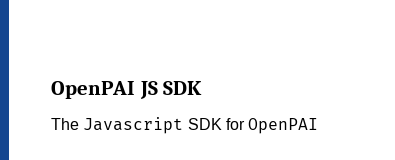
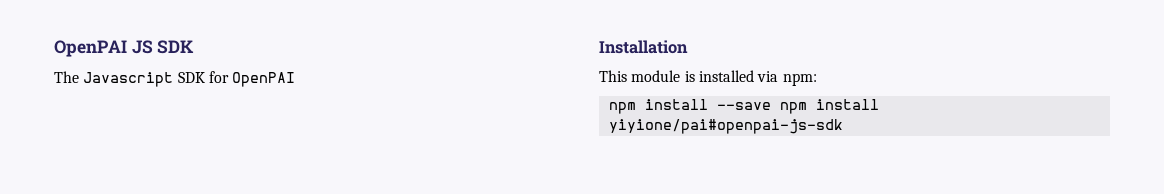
(319, 126) none -> [599,40,688,54] [599,70,817,86] [608,99,879,114] [608,119,843,134] // Installation // This module is installed via npm: // npm install --save npm install yiyione/pai#openpai-js-sdk

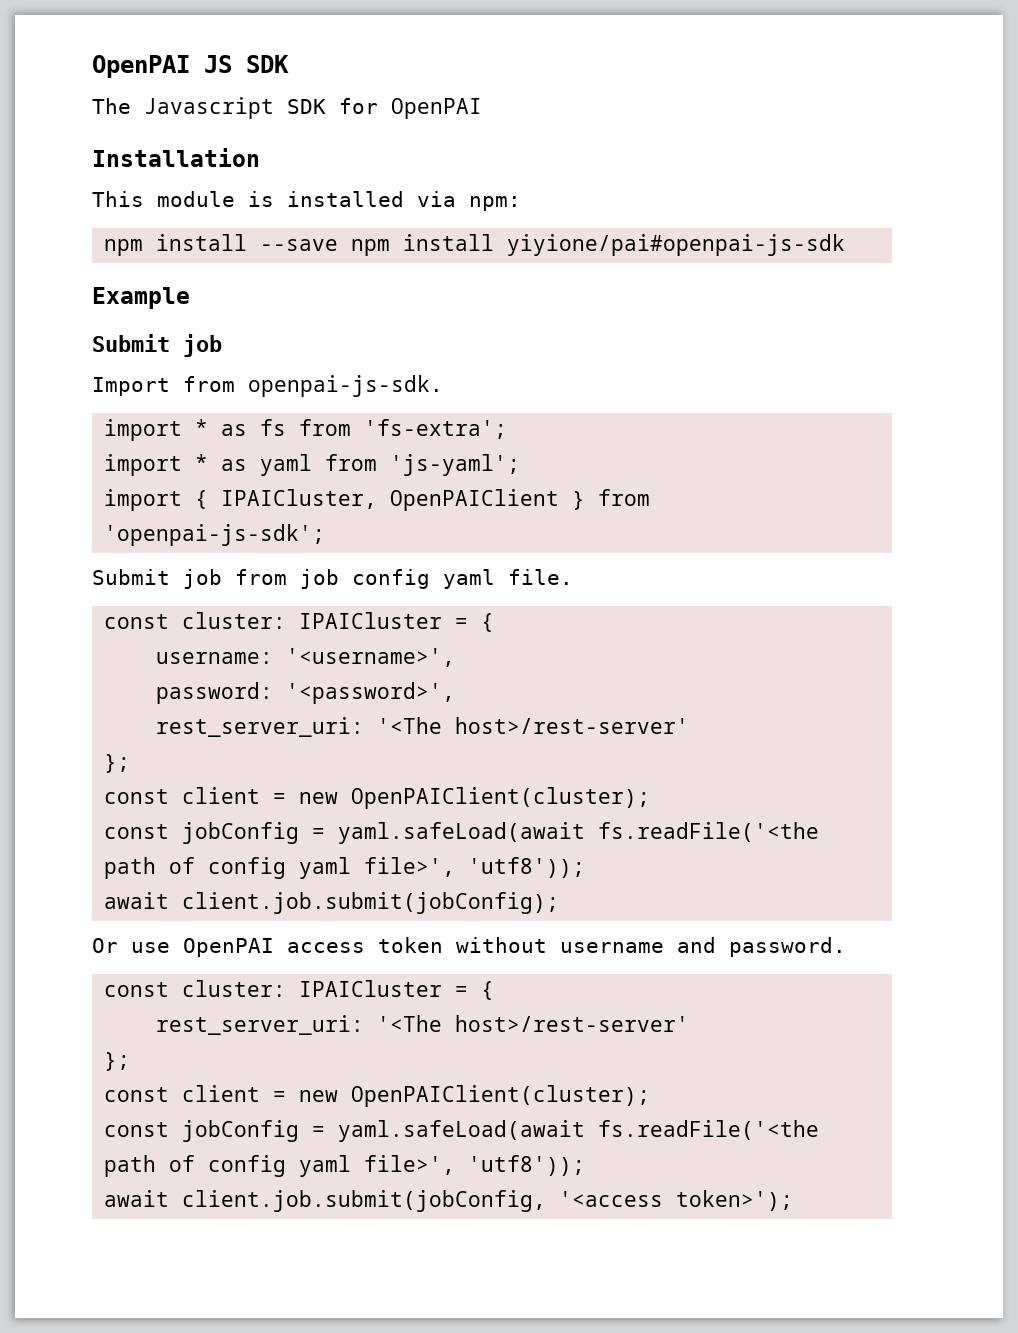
(843, 126) none -> [92,287,190,309] [92,334,222,357] [92,375,443,397] [104,419,508,441] [104,454,521,476] [104,489,651,511] [104,524,326,546] [92,569,573,589] [104,612,495,632] [156,648,456,667] [156,682,456,704] [156,717,690,737] [104,754,131,773] [104,787,651,809] [104,822,820,844] [104,857,586,879] [104,892,560,914] [92,937,846,957] [104,980,495,1000] [156,1015,690,1035] [104,1052,131,1071] [104,1085,651,1107] [104,1120,820,1142] [104,1155,586,1177] [104,1190,794,1212] // Example // Submit job // Import from openpai-js-sdk. // import * as fs from 'fs-extra'; // import * as yaml from 'js-yaml'; // import { IPAICluster, OpenPAIClient } from 'openpai-js-sdk'; // Submit job from job config yaml file. // const cluster: IPAICluster = { // username: '<username>', // password: '<password>', // rest_server_uri: '<The host>/rest-server' // }; // const client = new OpenPAIClient(cluster); // const jobConfig = yaml.safeLoad(await fs.readFile('<the path of config yaml file>', 'utf8')); // await client.job.submit(jobConfig); // Or use OpenPAI access token without username and password. // const cluster: IPAICluster = { // rest_server_uri: '<The host>/rest-server' // }; // const client = new OpenPAIClient(cluster); // const jobConfig = yaml.safeLoad(await fs.readFile('<the path of config yaml file>', 'utf8')); // await client.job.submit(jobConfig, '<access token>');

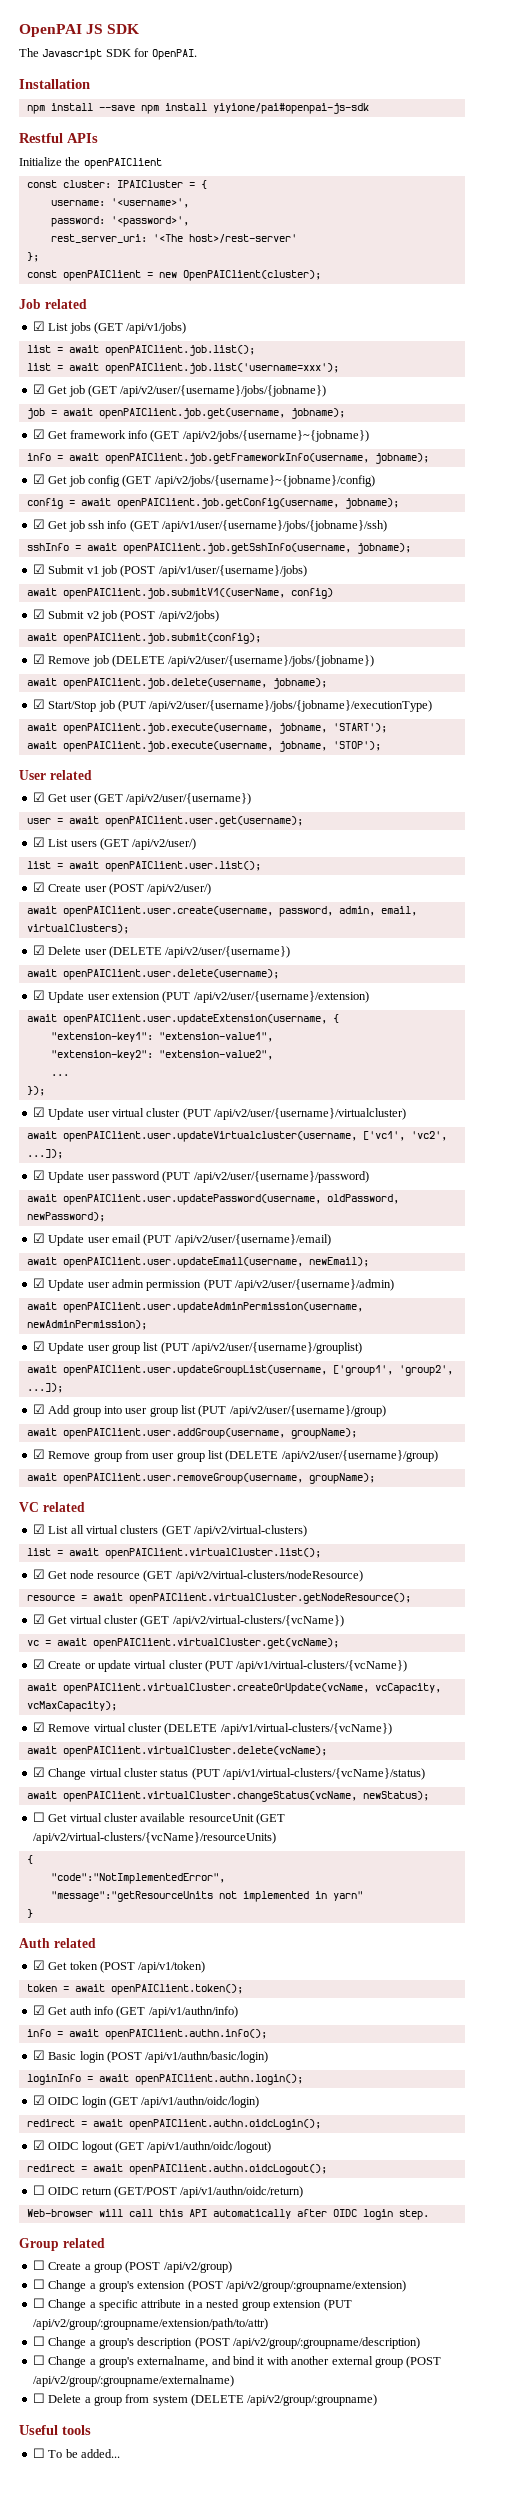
[391,98,482,119] OpenPAI -> [151,49,197,60] OpenPAI.
[92,191,521,211] // This module is installed via npm: -> (90, 84) none
[92,287,190,309] [92,334,222,357] [92,375,443,397] [104,419,508,441] [104,454,521,476] [104,489,651,511] [104,524,326,546] [92,569,573,589] Example // Submit job // Import from openpai-js-sdk. // import * as fs from 'fs-extra'; // import * as yaml from 'js-yaml'; // import { IPAICluster, OpenPAIClient } from 'openpai-js-sdk'; // Submit job from job config yaml file. -> [19,133,98,143] [19,157,162,169] Restful APIs // Initialize the openPAIClient
[182,787,651,809] [104,822,820,844] [104,857,586,879] [104,892,560,914] [92,937,846,957] [104,980,495,1000] [156,1015,690,1035] [104,1052,131,1071] [104,1085,651,1107] [104,1120,820,1142] [104,1155,586,1177] [104,1190,794,1212] client = new OpenPAIClient(cluster); // const jobConfig = yaml.safeLoad(await fs.readFile('<the path of config yaml file>', 'utf8')); // await client.job.submit(jobConfig); // Or use OpenPAI access token without username and password. // const cluster: IPAICluster = { // rest_server_uri: '<The host>/rest-server' // }; // const client = new OpenPAIClient(cluster); // const jobConfig = yaml.safeLoad(await fs.readFile('<the path of config yaml file>', 'utf8')); // await client.job.submit(jobConfig, '<access token>'); -> [62,270,321,281] [19,299,87,309] [32,321,187,334] [26,345,255,356] [26,363,339,374] [32,384,327,397] [26,408,345,419] [32,429,369,442] [26,453,429,464] [32,474,375,487] [26,498,399,509] [32,519,387,532] [26,543,411,554] [32,564,307,577] [26,588,333,599] [32,609,219,622] [26,633,261,644] [32,654,375,667] [26,678,327,689] [32,699,433,712] [26,723,387,734] [26,741,381,752] [19,770,92,780] [32,792,252,805] [26,816,303,827] [32,837,197,850] [26,861,261,872] [32,882,212,895] [26,906,417,917] [26,924,129,934] [32,945,291,958] [26,969,279,980] [32,990,369,1003] [26,1014,339,1025] [50,1032,273,1042] [50,1050,273,1060] [50,1074,69,1076] [26,1086,45,1096] [32,1107,406,1120] [26,1131,447,1142] [26,1149,63,1159] [32,1170,369,1183] [26,1194,399,1205] [26,1212,105,1222] [32,1233,331,1246] [26,1257,369,1268] [32,1278,394,1291] [26,1302,363,1313] [26,1320,147,1330] [32,1341,362,1354] [26,1365,453,1376] [26,1383,63,1393] [32,1404,386,1417] [26,1428,357,1439] [32,1449,438,1462] [26,1473,375,1484] [19,1502,85,1512] [32,1524,307,1537] [26,1548,321,1559] [32,1569,363,1582] [26,1593,411,1604] [32,1614,344,1627] [26,1638,339,1649] [32,1659,408,1672] [26,1683,441,1694] [26,1701,117,1712] [32,1722,392,1735] [26,1746,327,1757] [32,1767,425,1780] [26,1791,429,1802] [32,1812,285,1825] [32,1832,276,1844] [26,1855,33,1864] [50,1873,225,1884] [50,1891,363,1902] [26,1909,33,1918] [19,1938,96,1948] [32,1960,206,1973] [26,1984,243,1995] [32,2005,238,2018] [26,2029,267,2040] [32,2050,269,2063] [26,2074,303,2085] [32,2095,260,2108] [26,2119,321,2130] [32,2140,272,2153] [26,2164,327,2175] [32,2185,304,2198] [26,2209,429,2220] [19,2238,105,2251] [32,2260,232,2273] [32,2279,406,2292] [32,2298,352,2311] [32,2318,268,2330] [32,2336,420,2349] [32,2355,442,2368] [32,2375,234,2387] [32,2393,378,2406] [19,2425,91,2435] [32,2448,120,2458] openPAIClient = new OpenPAIClient(cluster); // Job related // ☑ List jobs (GET /api/v1/jobs) // list = await openPAIClient.job.list(); // list = await openPAIClient.job.list('username=xxx'); // ☑ Get job (GET /api/v2/user/{username}/jobs/{jobname}) // job = await openPAIClient.job.get(username, jobname); // ☑ Get framework info (GET /api/v2/jobs/{username}~{jobname}) // info = await openPAIClient.job.getFrameworkInfo(username, jobname); // ☑ Get job config (GET /api/v2/jobs/{username}~{jobname}/config) // config = await openPAIClient.job.getConfig(username, jobname); // ☑ Get job ssh info (GET /api/v1/user/{username}/jobs/{jobname}/ssh) // sshInfo = await openPAIClient.job.getSshInfo(username, jobname); // ☑ Submit v1 job (POST /api/v1/user/{username}/jobs) // await openPAIClient.job.submitV1((userName, config) // ☑ Submit v2 job (POST /api/v2/jobs) // await openPAIClient.job.submit(config); // ☑ Remove job (DELETE /api/v2/user/{username}/jobs/{jobname}) // await openPAIClient.job.delete(username, jobname); // ☑ Start/Stop job (PUT /api/v2/user/{username}/jobs/{jobname}/executionType) // await openPAIClient.job.execute(username, jobname, 'START'); // await openPAIClient.job.execute(username, jobname, 'STOP'); // User related // ☑ Get user (GET /api/v2/user/{username}) // user = await openPAIClient.user.get(username); // ☑ List users (GET /api/v2/user/) // list = await openPAIClient.user.list(); // ☑ Create user (POST /api/v2/user/) // await openPAIClient.user.create(username, password, admin, email, virtualClusters); // ☑ Delete user (DELETE /api/v2/user/{username}) // await openPAIClient.user.delete(username); // ☑ Update user extension (PUT /api/v2/user/{username}/extension) // await openPAIClient.user.updateExtension(username, { // "extension-key1": "extension-value1", // "extension-key2": "extension-value2", // ... // }); // ☑ Update user virtual cluster (PUT /api/v2/user/{username}/virtualcluster) // await openPAIClient.user.updateVirtualcluster(username, ['vc1', 'vc2', ...]); // ☑ Update user password (PUT /api/v2/user/{username}/password) // await openPAIClient.user.updatePassword(username, oldPassword, newPassword); // ☑ Update user email (PUT /api/v2/user/{username}/email) // await openPAIClient.user.updateEmail(username, newEmail); // ☑ Update user admin permission (PUT /api/v2/user/{username}/admin) // await openPAIClient.user.updateAdminPermission(username, newAdminPermission); // ☑ Update user group list (PUT /api/v2/user/{username}/grouplist) // await openPAIClient.user.updateGroupList(username, ['group1', 'group2', ...]); // ☑ Add group into user group list (PUT /api/v2/user/{username}/group) // await openPAIClient.user.addGroup(username, groupName); // ☑ Remove group from user group list (DELETE /api/v2/user/{username}/group) // await openPAIClient.user.removeGroup(username, groupName); // VC related // ☑ List all virtual clusters (GET /api/v2/virtual-clusters) // list = await openPAIClient.virtualCluster.list(); // ☑ Get node resource (GET /api/v2/virtual-clusters/nodeResource) // resource = await openPAIClient.virtualCluster.getNodeResource(); // ☑ Get virtual cluster (GET /api/v2/virtual-clusters/{vcName}) // vc = await openPAIClient.virtualCluster.get(vcName); // ☑ Create or update virtual cluster (PUT /api/v1/virtual-clusters/{vcName}) // await openPAIClient.virtualCluster.createOrUpdate(vcName, vcCapacity, vcMaxCapacity); // ☑ Remove virtual cluster (DELETE /api/v1/virtual-clusters/{vcName}) // await openPAIClient.virtualCluster.delete(vcName); // ☑ Change virtual cluster status (PUT /api/v1/virtual-clusters/{vcName}/status) // await openPAIClient.virtualCluster.changeStatus(vcName, newStatus); // ☐ Get virtual cluster available resourceUnit (GET /api/v2/virtual-clusters/{vcName}/resourceUnits) // { // "code":"NotImplementedError", // "message":"getResourceUnits not implemented in yarn" // } // Auth related // ☑ Get token (POST /api/v1/token) // token = await openPAIClient.token(); // ☑ Get auth info (GET /api/v1/authn/info) // info = await openPAIClient.authn.info(); // ☑ Basic login (POST /api/v1/authn/basic/login) // loginInfo = await openPAIClient.authn.login(); // ☑ OIDC login (GET /api/v1/authn/oidc/login) // redirect = await openPAIClient.authn.oidcLogin(); // ☑ OIDC logout (GET /api/v1/authn/oidc/logout) // redirect = await openPAIClient.authn.oidcLogout(); // ☐ OIDC return (GET/POST /api/v1/authn/oidc/return) // Web-browser will call this API automatically after OIDC login step. // Group related // ☐ Create a group (POST /api/v2/group) // ☐ Change a group's extension (POST /api/v2/group/:groupname/extension) // ☐ Change a specific attribute in a nested group extension (PUT /api/v2/group/:groupname/extension/path/to/attr) // ☐ Change a group's description (POST /api/v2/group/:groupname/description) // ☐ Change a group's externalname, and bind it with another external group (POST /api/v2/group/:groupname/externalname) // ☐ Delete a group from system (DELETE /api/v2/group/:groupname) // Useful tools // ☐ To be added...

